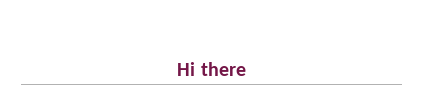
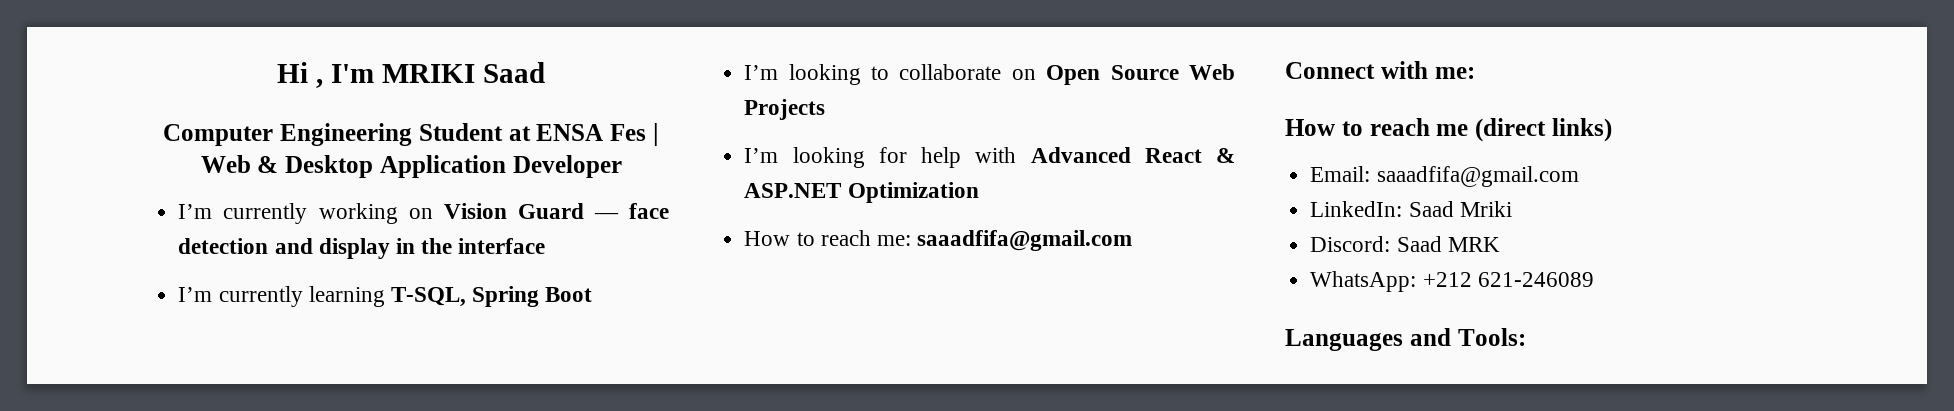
[200,62,246,76] there -> [316,62,545,88] [163,123,659,146] [200,155,622,178] [178,203,669,224] [178,238,546,259] [178,286,593,307] [744,64,1235,85] [744,99,826,120] [744,147,1235,168] [744,182,979,203] [744,230,1133,251] [1285,61,1475,79] [1285,118,1612,142] [1310,166,1579,187] [1310,201,1512,217] [1310,236,1500,252] [1310,271,1594,292] [1285,328,1526,351] , I'm MRIKI Saad // Computer Engineering Student at ENSA Fes | Web & Desktop Application Developer // I’m currently working on Vision Guard — face detection and display in the interface // I’m currently learning T-SQL, Spring Boot // I’m looking to collaborate on Open Source Web Projects // I’m looking for help with Advanced React & ASP.NET Optimization // How to reach me: saaadfifa@gmail.com // Connect with me: // How to reach me (direct links) // Email: saaadfifa@gmail.com // LinkedIn: Saad Mriki // Discord: Saad MRK // WhatsApp: +212 621-246089 // Languages and Tools:

